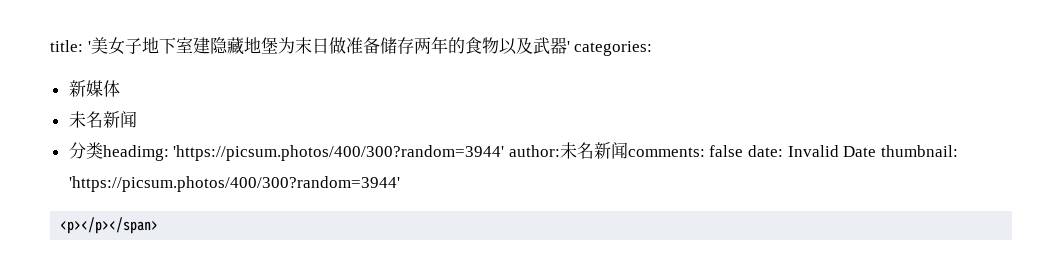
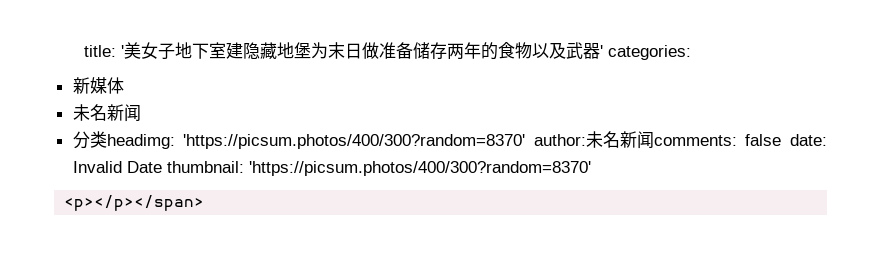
[173,145,505,161] 'https://picsum.photos/400/300?random=3944' -> [183,134,526,149] 'https://picsum.photos/400/300?random=8370'
[68,176,400,192] 'https://picsum.photos/400/300?random=3944' -> [248,161,591,176] 'https://picsum.photos/400/300?random=8370'

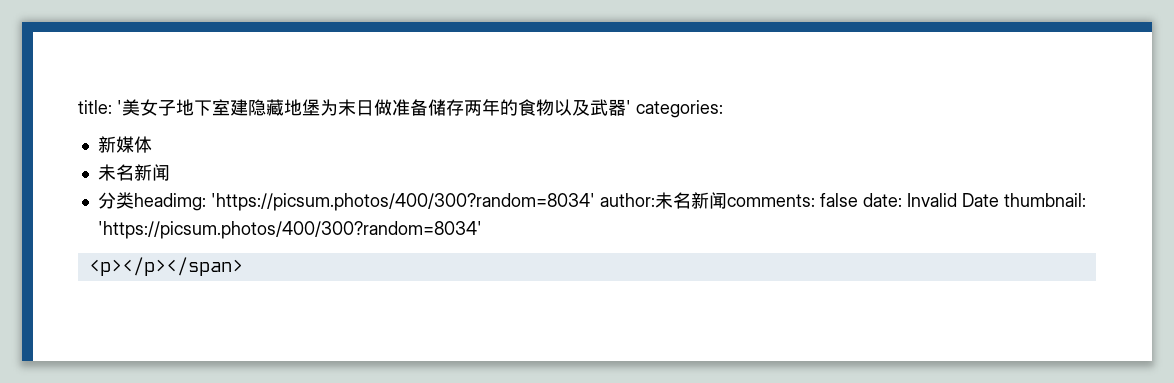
[183,134,526,149] 'https://picsum.photos/400/300?random=8370' -> [210,193,595,211] 'https://picsum.photos/400/300?random=8034'
[248,161,591,176] 'https://picsum.photos/400/300?random=8370' -> [97,221,482,239] 'https://picsum.photos/400/300?random=8034'

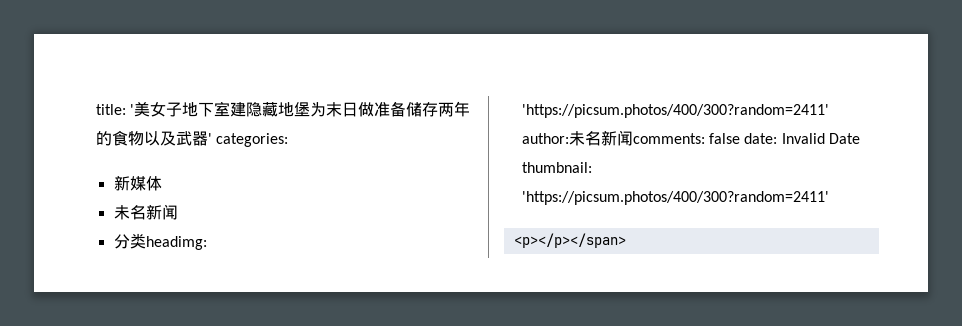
[210,193,595,211] 'https://picsum.photos/400/300?random=8034' -> [521,104,829,118] 'https://picsum.photos/400/300?random=2411'
[97,221,482,239] 'https://picsum.photos/400/300?random=8034' -> [521,191,829,205] 'https://picsum.photos/400/300?random=2411'

